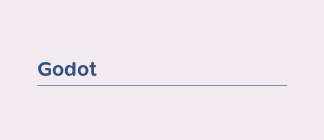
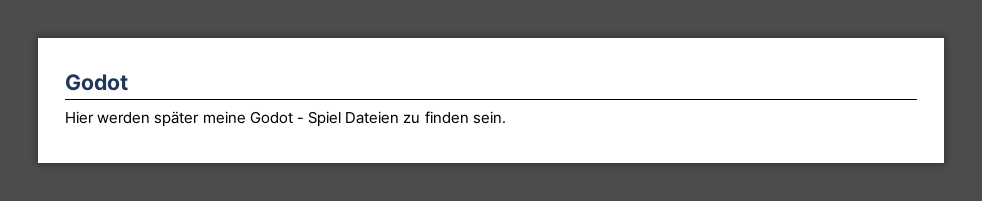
[37,61,97,76] Godot -> [65,74,128,91] [65,111,506,127] Godot // Hier werden später meine Godot - Spiel Dateien zu finden sein.

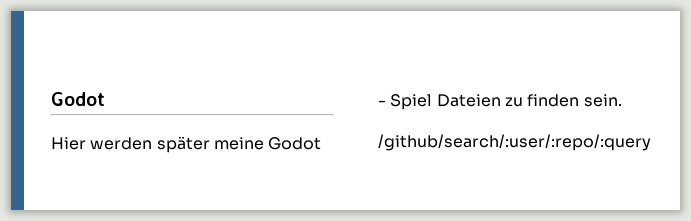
(506, 117) none -> [378,134,651,151] // /github/search/:user/:repo/:query

